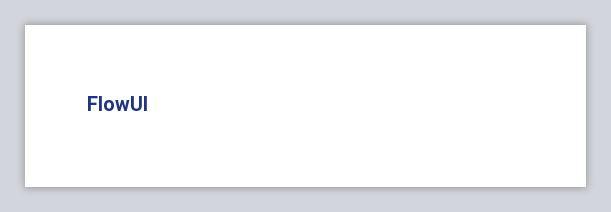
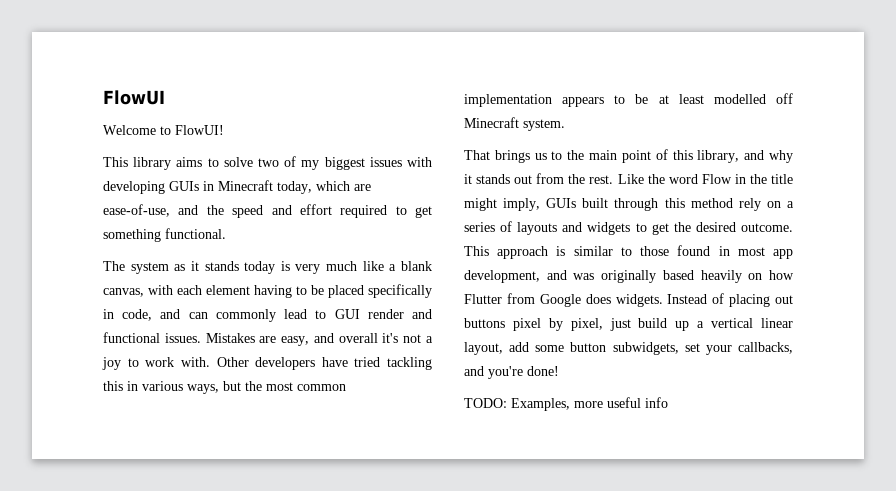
(148, 103) none -> [103,125,224,135] [103,156,432,170] [103,180,371,194] [103,204,432,218] [103,228,226,242] [103,261,432,274] [103,284,432,298] [103,309,432,322] [103,332,433,346] [102,357,432,370] [103,381,346,394] [464,93,793,107] [464,117,565,131] [464,149,793,163] [464,173,793,184] [464,198,794,211] [464,221,793,235] [464,245,793,259] [464,270,794,283] [464,293,793,307] [464,318,793,331] [464,342,793,355] [464,366,559,379] [464,397,668,411] // Welcome to FlowUI! // This library aims to solve two of my biggest issues with developing GUIs in Minecraft today, which are ease-of-use, and the speed and effort required to get something functional. // The system as it stands today is very much like a blank canvas, with each element having to be placed specifically in code, and can commonly lead to GUI render and functional issues. Mistakes are easy, and overall it's not a joy to work with. Other developers have tried tackling this in various ways, but the most common implementation appears to be at least modelled off Minecraft system. // That brings us to the main point of this library, and why it stands out from the rest. Like the word Flow in the title might imply, GUIs built through this method rely on a series of layouts and widgets to get the desired outcome. This approach is similar to those found in most app development, and was originally based heavily on how Flutter from Google does widgets. Instead of placing out buttons pixel by pixel, just build up a vertical linear layout, add some button subwidgets, set your callbacks, and you're done! // TODO: Examples, more useful info

